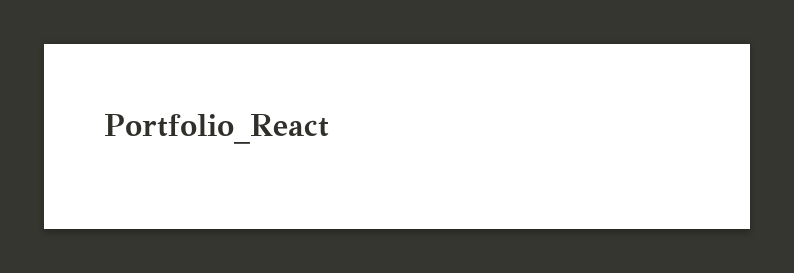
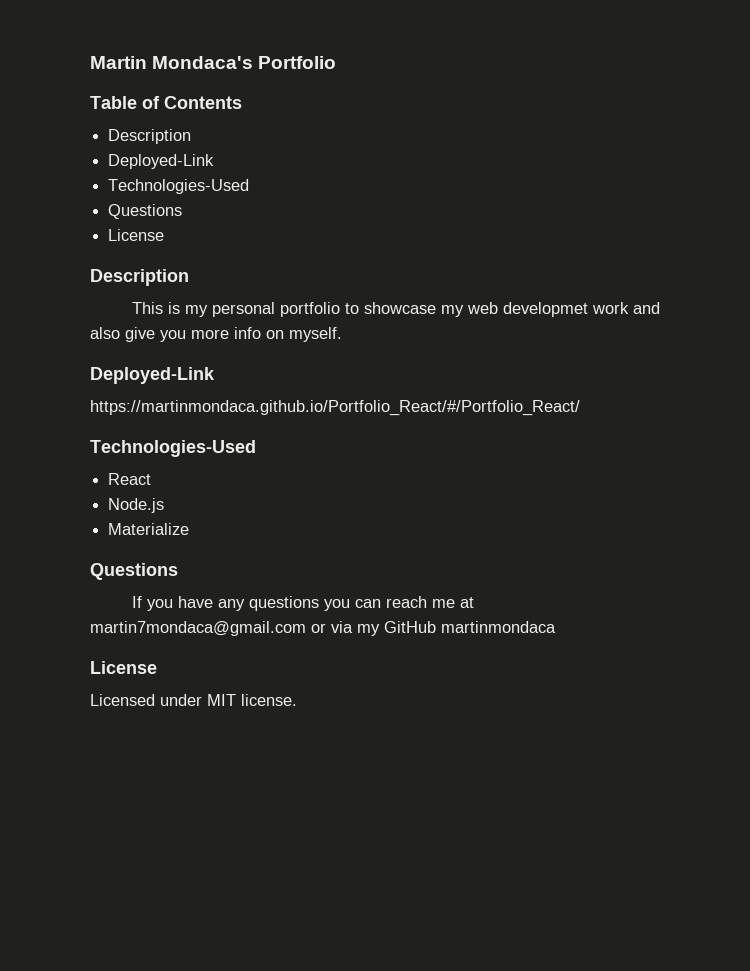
[104,114,329,144] Portfolio_React -> [90,56,337,69] [90,96,242,109] [108,129,192,144] [108,154,215,169] [108,179,250,194] [108,204,183,219] [108,229,165,241] [90,269,189,286] [131,302,660,317] [90,327,342,342] [90,367,215,384] [90,400,580,416] [90,440,256,457] [108,473,152,485] [108,498,165,513] [108,523,190,535] [90,563,178,580] [131,596,474,611] [90,621,556,636] [90,661,157,674] [90,694,297,706] Martin Mondaca's Portfolio // Table of Contents // Description // Deployed-Link // Technologies-Used // Questions // License // Description // This is my personal portfolio to showcase my web developmet work and also give you more info on myself. // Deployed-Link // https://martinmondaca.github.io/Portfolio_React/#/Portfolio_React/ // Technologies-Used // React // Node.js // Materialize // Questions // If you have any questions you can reach me at martin7mondaca@gmail.com or via my GitHub martinmondaca // License // Licensed under MIT license.

